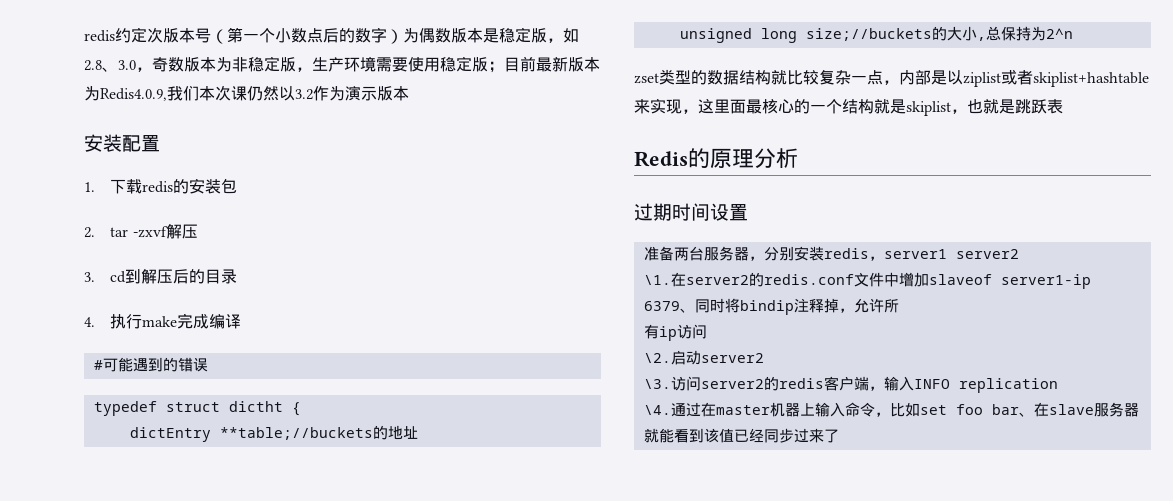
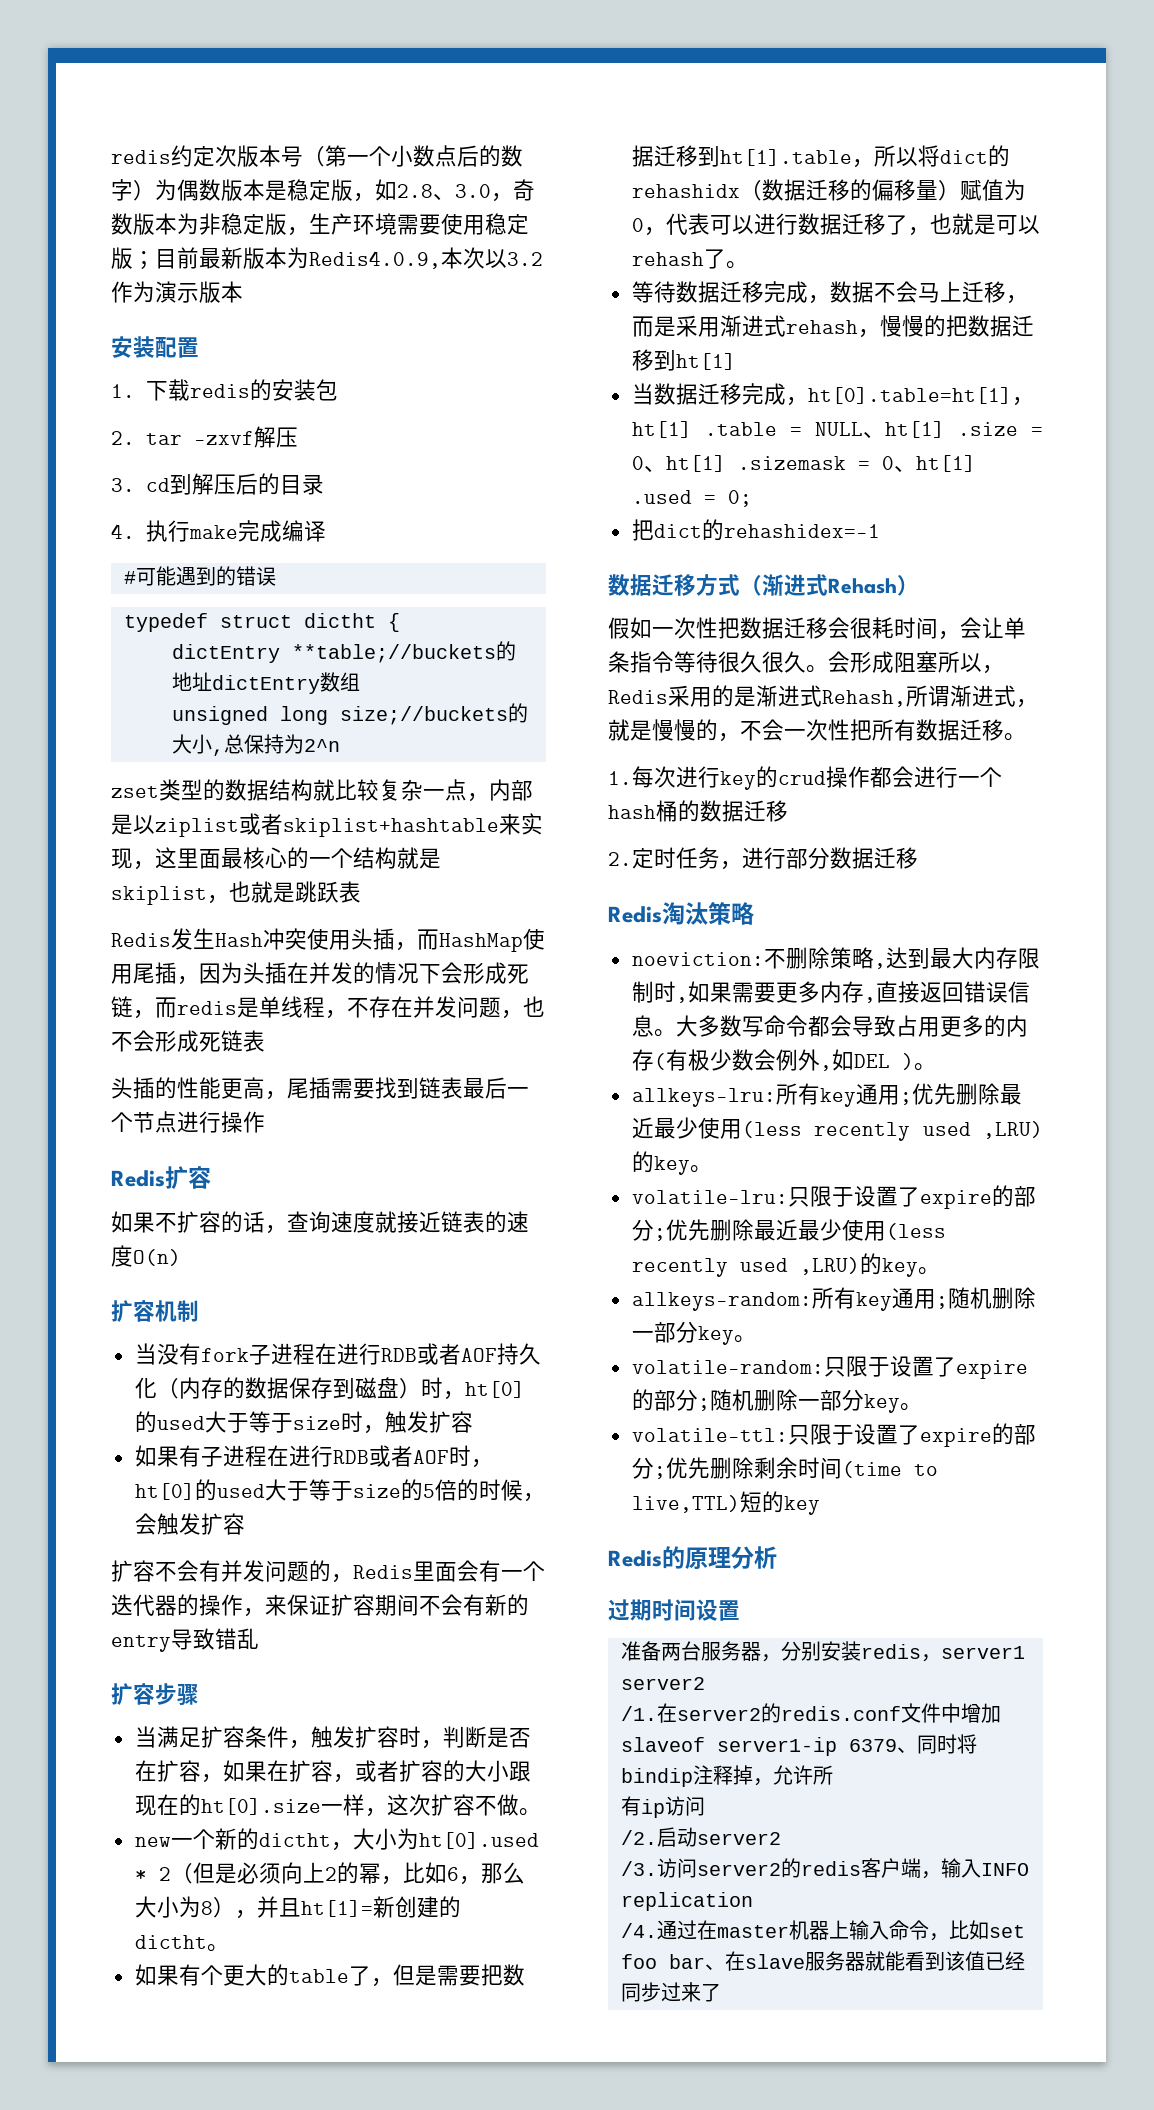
[167,85,279,101] 我们本次课仍然 -> [441,247,485,269] 本次
(418, 432) none -> [211,672,360,694] dictEntry数组
(1063, 106) none -> [111,928,545,952] [111,962,529,985] [111,996,545,1019] [111,1030,265,1052] [111,1077,529,1100] [111,1111,265,1133] [111,1166,211,1190] [111,1211,529,1234] [111,1245,181,1267] [111,1300,199,1322] [134,1343,541,1365] [134,1377,525,1400] [134,1411,473,1434] [134,1445,493,1468] [134,1479,545,1502] [134,1513,245,1535] [111,1560,545,1583] [111,1594,529,1617] [111,1628,259,1652] [111,1683,199,1705] [134,1726,531,1749] [134,1760,531,1783] [134,1794,541,1817] [134,1828,539,1851] [134,1862,525,1885] [134,1896,461,1919] [134,1935,229,1952] [134,1964,525,1987] [631,145,1010,168] [631,179,1026,201] [631,213,1040,236] [631,249,748,269] [631,281,1028,304] [631,315,1034,338] [631,349,736,371] [631,383,1034,406] [631,421,1043,438] [631,455,976,472] [631,490,752,507] [631,519,880,541] [608,574,919,596] [608,617,1026,640] [608,651,1004,674] [608,685,1038,708] [608,719,1026,742] [608,766,1002,790] [608,800,788,822] [608,847,918,870] [608,902,754,925] [631,947,1040,969] [631,981,1030,1003] [631,1015,1028,1037] [631,1049,936,1071] [631,1083,1022,1107] [631,1117,1043,1141] [631,1151,712,1175] [631,1185,1036,1209] [631,1219,946,1241] [631,1253,940,1277] [631,1287,1036,1311] [631,1321,756,1345] [631,1356,1028,1379] [631,1389,922,1413] [631,1423,1036,1447] [631,1457,938,1479] [631,1491,820,1515] // Redis发生Hash冲突使用头插，而HashMap使用尾插，因为头插在并发的情况下会形成死链，而redis是单线程，不存在并发问题，也不会形成死链表 // 头插的性能更高，尾插需要找到链表最后一个节点进行操作 // Redis扩容 // 如果不扩容的话，查询速度就接近链表的速度O(n) // 扩容机制 // 当没有fork子进程在进行RDB或者AOF持久化（内存的数据保存到磁盘）时，ht[0]的used大于等于size时，触发扩容 // 如果有子进程在进行RDB或者AOF时，ht[0]的used大于等于size的5倍的时候，会触发扩容 // 扩容不会有并发问题的，Redis里面会有一个迭代器的操作，来保证扩容期间不会有新的entry导致错乱 // 扩容步骤 // 当满足扩容条件，触发扩容时，判断是否在扩容，如果在扩容，或者扩容的大小跟现在的ht[0].size一样，这次扩容不做。 // new一个新的dictht，大小为ht[0].used * 2（但是必须向上2的幂，比如6，那么大小为8），并且ht[1]=新创建的dictht。 // 如果有个更大的table了，但是需要把数据迁移到ht[1].table，所以将dict的rehashidx（数据迁移的偏移量）赋值为0，代表可以进行数据迁移了，也就是可以rehash了。 // 等待数据迁移完成，数据不会马上迁移，而是采用渐进式rehash，慢慢的把数据迁移到ht[1] // 当数据迁移完成，ht[0].table=ht[1]，ht[1] .table = NULL、ht[1] .size = 0、ht[1] .sizemask = 0、ht[1] .used = 0; // 把dict的rehashidex=-1 // 数据迁移方式（渐进式Rehash） // 假如一次性把数据迁移会很耗时间，会让单条指令等待很久很久。会形成阻塞所以，Redis采用的是渐进式Rehash,所谓渐进式，就是慢慢的，不会一次性把所有数据迁移。 // 1.每次进行key的crud操作都会进行一个hash桶的数据迁移 // 2.定时任务，进行部分数据迁移 // Redis淘汰策略 // noeviction:不删除策略,达到最大内存限制时,如果需要更多内存,直接返回错误信息。大多数写命令都会导致占用更多的内存(有极少数会例外,如DEL )。 // allkeys-lru:所有key通用;优先删除最近最少使用(less recently used ,LRU)的key。 // volatile-lru:只限于设置了expire的部分;优先删除最近最少使用(less recently used ,LRU)的key。 // allkeys-random:所有key通用;随机删除一部分key。 // volatile-random:只限于设置了expire的部分;随机删除一部分key。 // volatile-ttl:只限于设置了expire的部分;优先删除剩余时间(time to live,TTL)短的key
[643,275,671,285] \1. -> [620,1706,657,1721] /1.
[643,353,671,363] \2. -> [620,1830,657,1845] /2.
[643,379,671,389] \3. -> [620,1861,657,1876] /3.
[643,405,671,415] \4. -> [620,1923,657,1938] /4.

